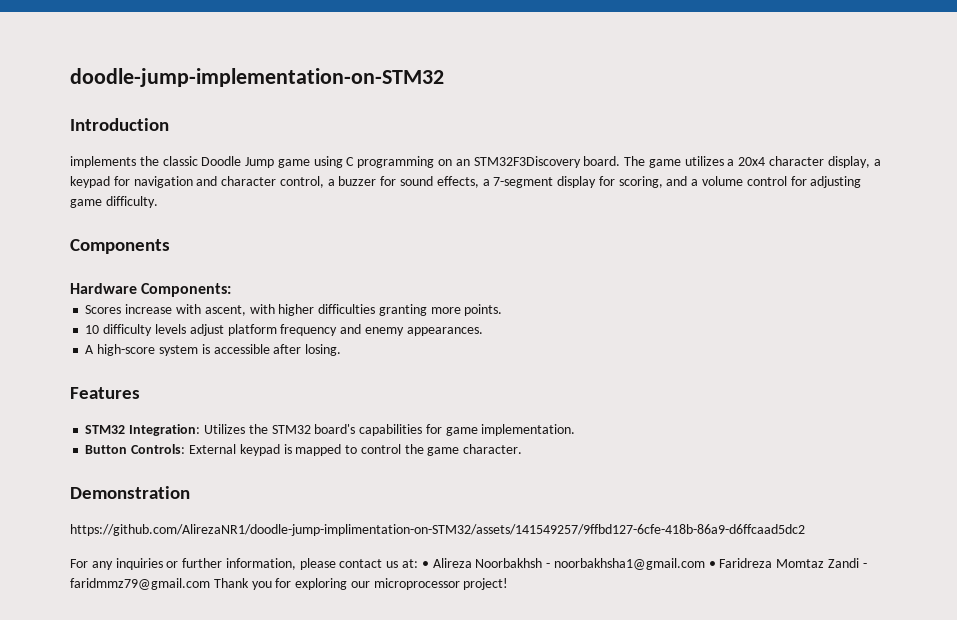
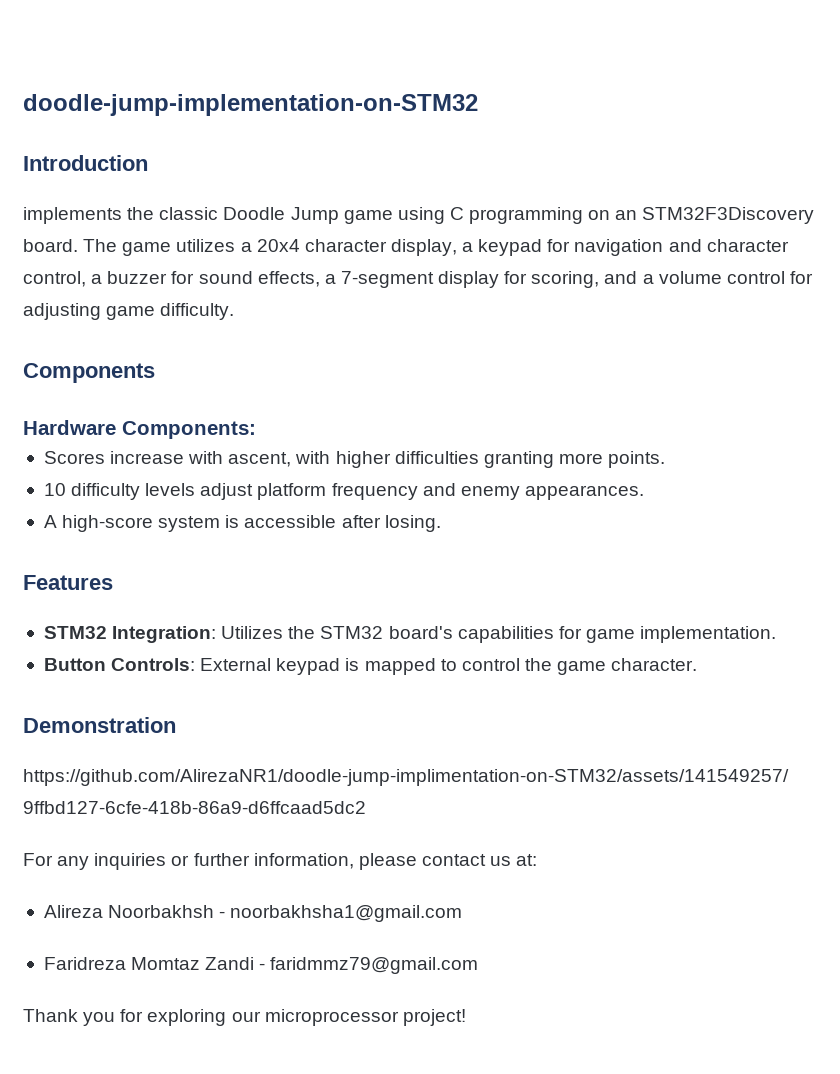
[421,561,429,568] • -> (538, 860) //
[708,561,716,568] • -> (463, 913) //
(210, 584) none -> (479, 965) //

